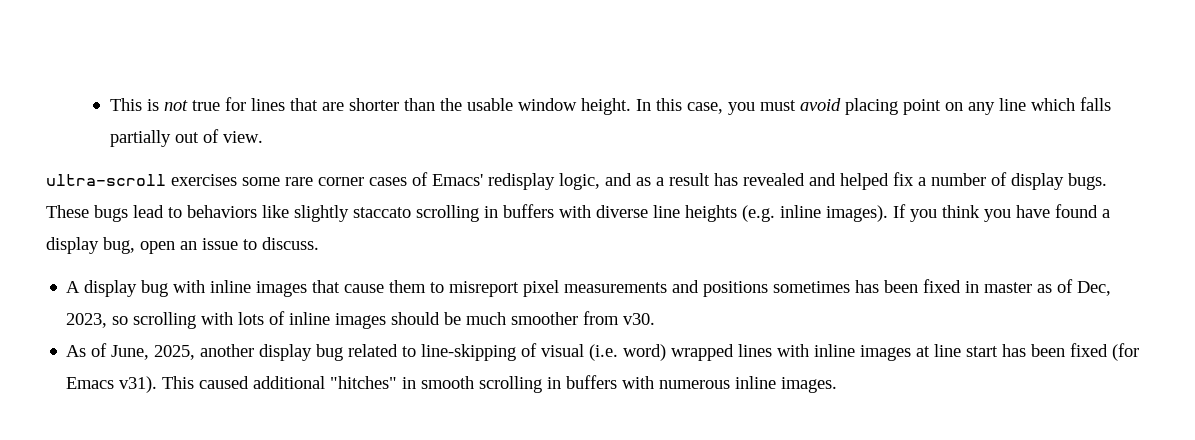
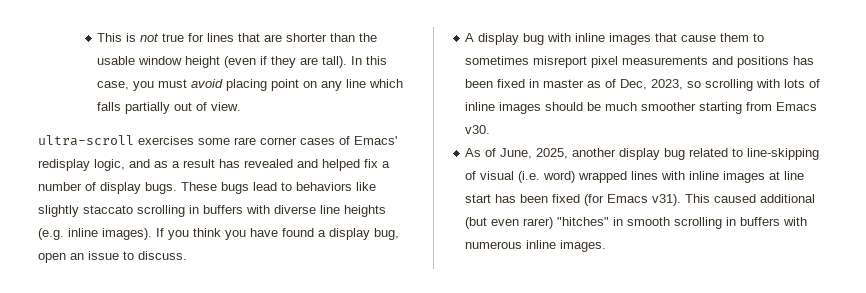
[581,98,632,115] height. -> [185,56,348,68] height (even if they are tall).
(445, 287) none -> [465,56,530,65] sometimes
[773,281,851,293] sometimes -> (790, 62) none
[583,311,620,325] from -> [699,102,818,114] starting from Emacs
(326, 382) none -> [465,217,554,229] (but even rarer)

